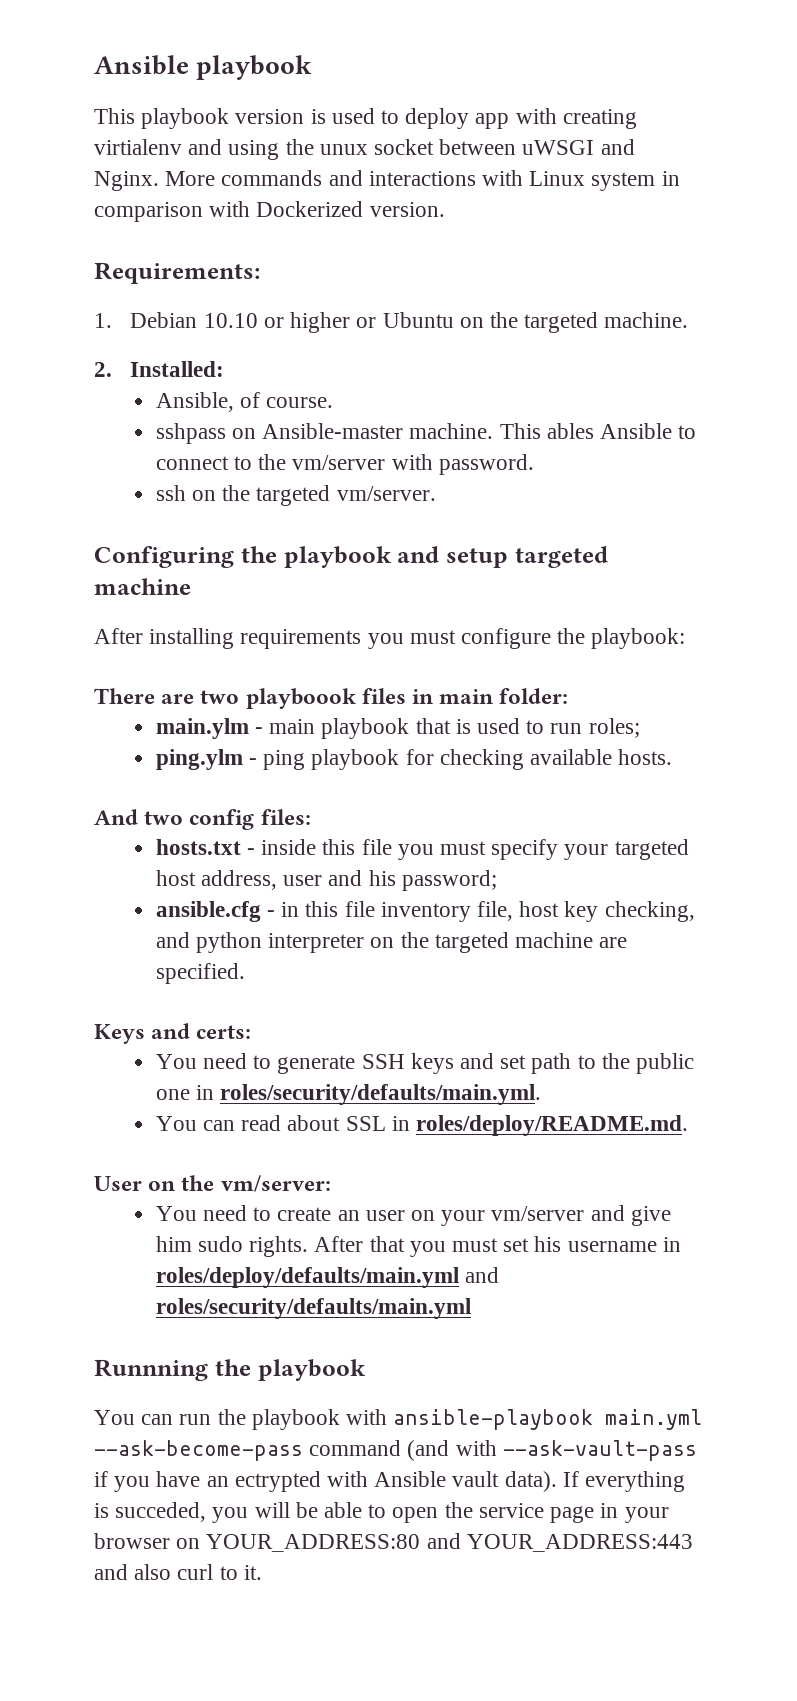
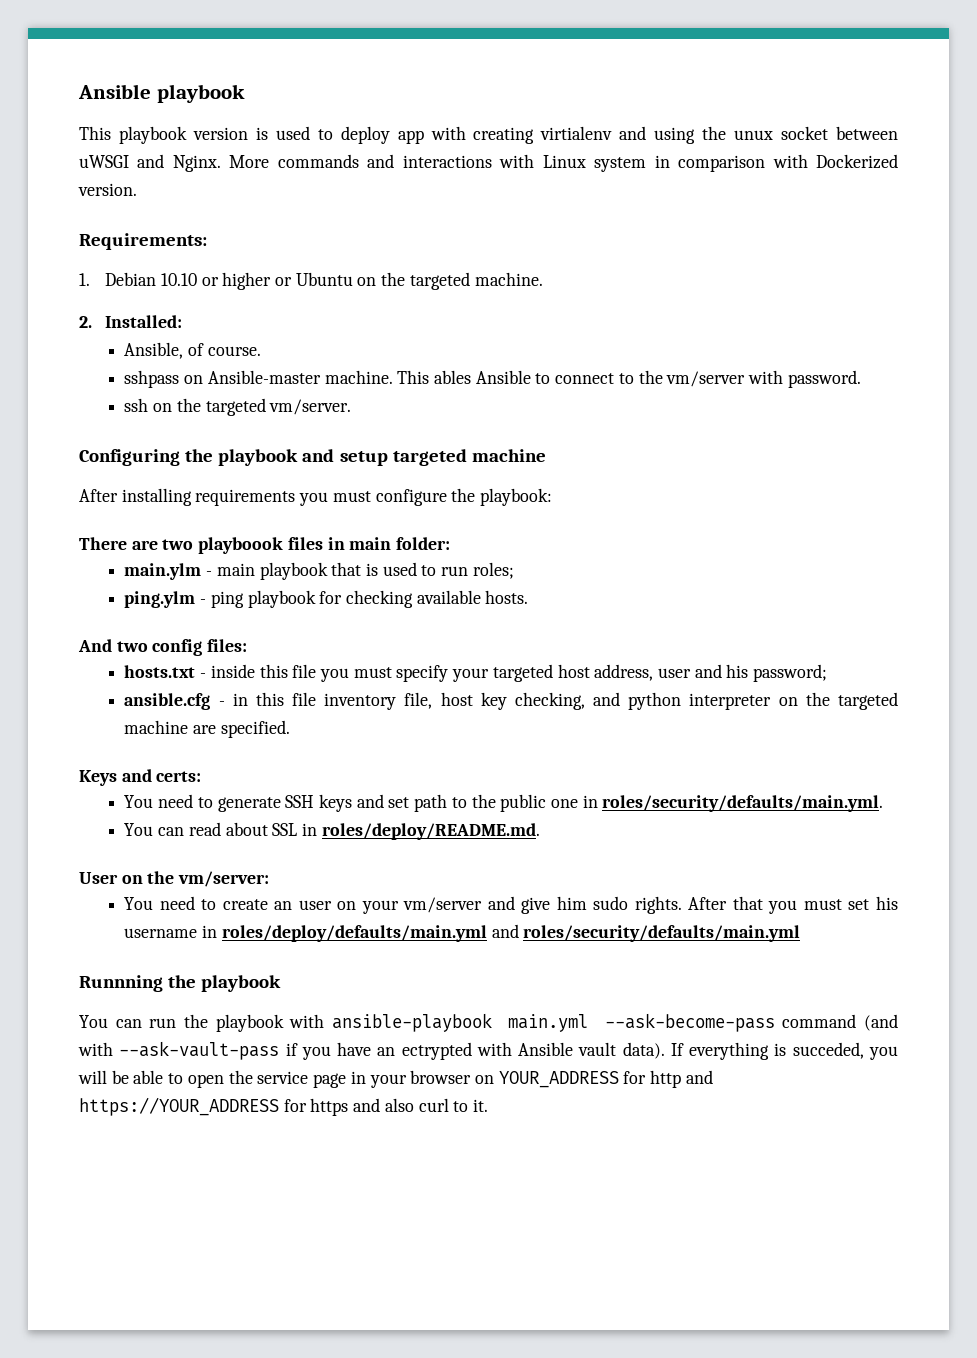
[206,1533,693,1552] YOUR_ADDRESS:80 and YOUR_ADDRESS:443 -> [498,1070,713,1088] [79,1097,349,1116] YOUR_ADDRESS for http and https://YOUR_ADDRESS for https

